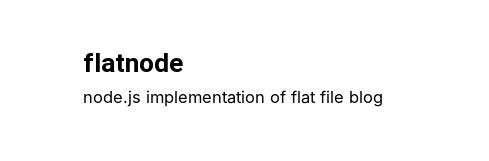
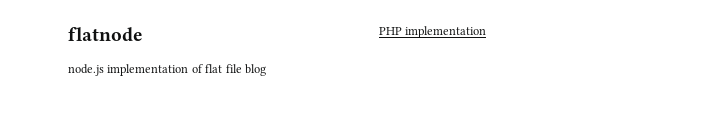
(383, 99) none -> [379,26,487,38] // PHP implementation

